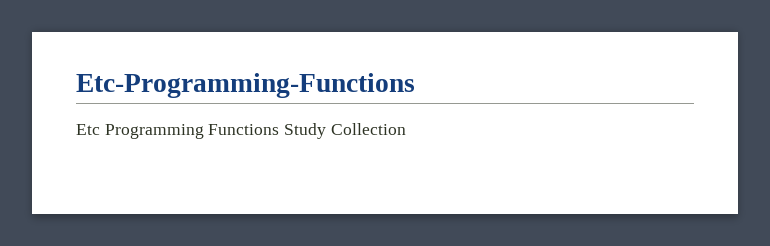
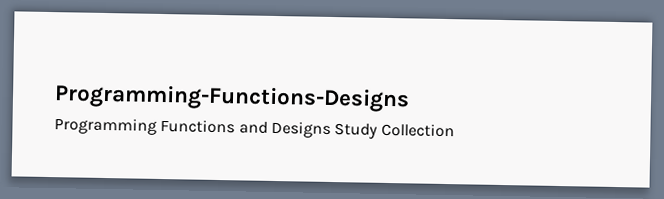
[76,73,415,98] [76,124,280,139] Etc-Programming-Functions // Etc Programming Functions -> [54,84,410,113] [54,117,331,138] Programming-Functions-Designs // Programming Functions and Designs

